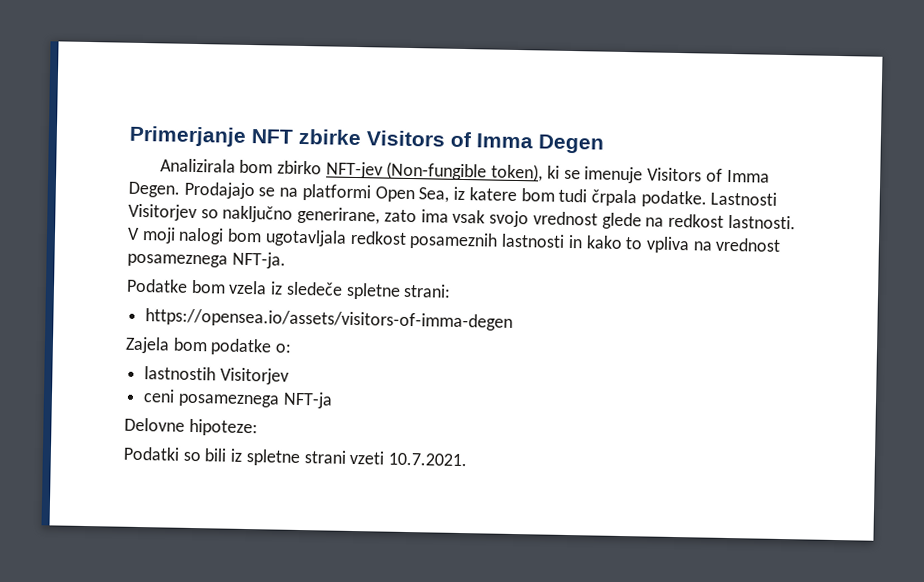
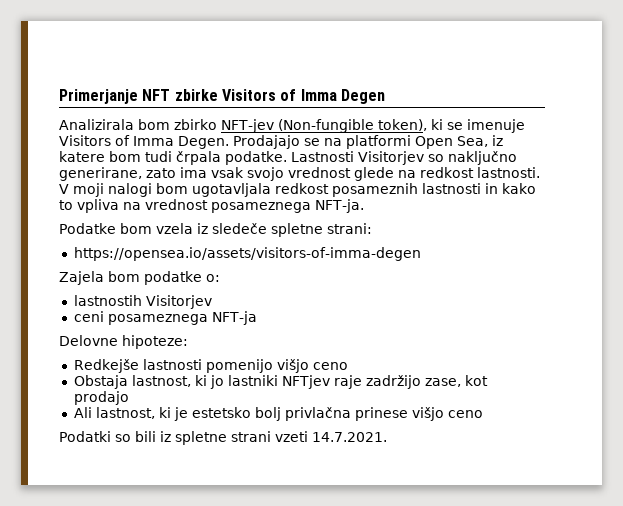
(258, 427) none -> [73,359,348,373] [73,375,488,389] [73,391,129,405] [73,407,483,421] // Redkejše lastnosti pomenijo višjo ceno // Obstaja lastnost, ki jo lastniki NFTjev raje zadržijo zase, kot prodajo // Ali lastnost, ki je estetsko bolj privlačna prinese višjo ceno
[388,452,468,467] 10.7.2021. -> [312,432,387,442] 14.7.2021.

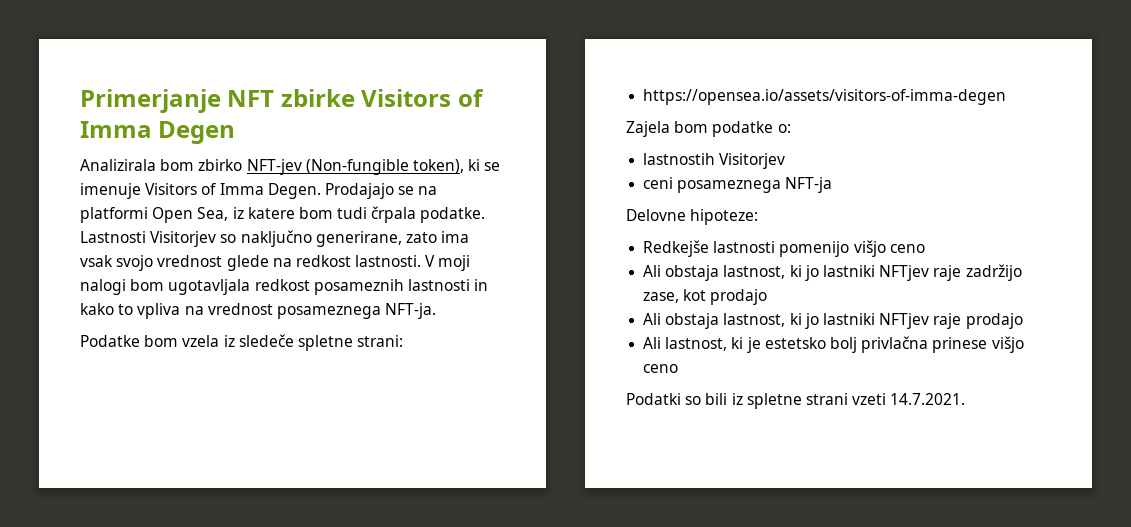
[73,375,128,389] Obstaja -> [643,265,720,281] Ali obstaja
(129, 398) none -> [643,313,1023,329] // Ali obstaja lastnost, ki jo lastniki NFTjev raje prodajo

